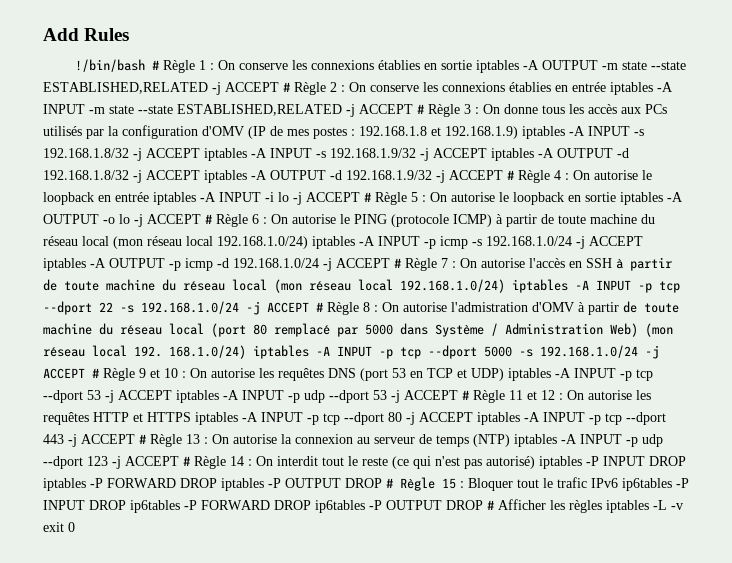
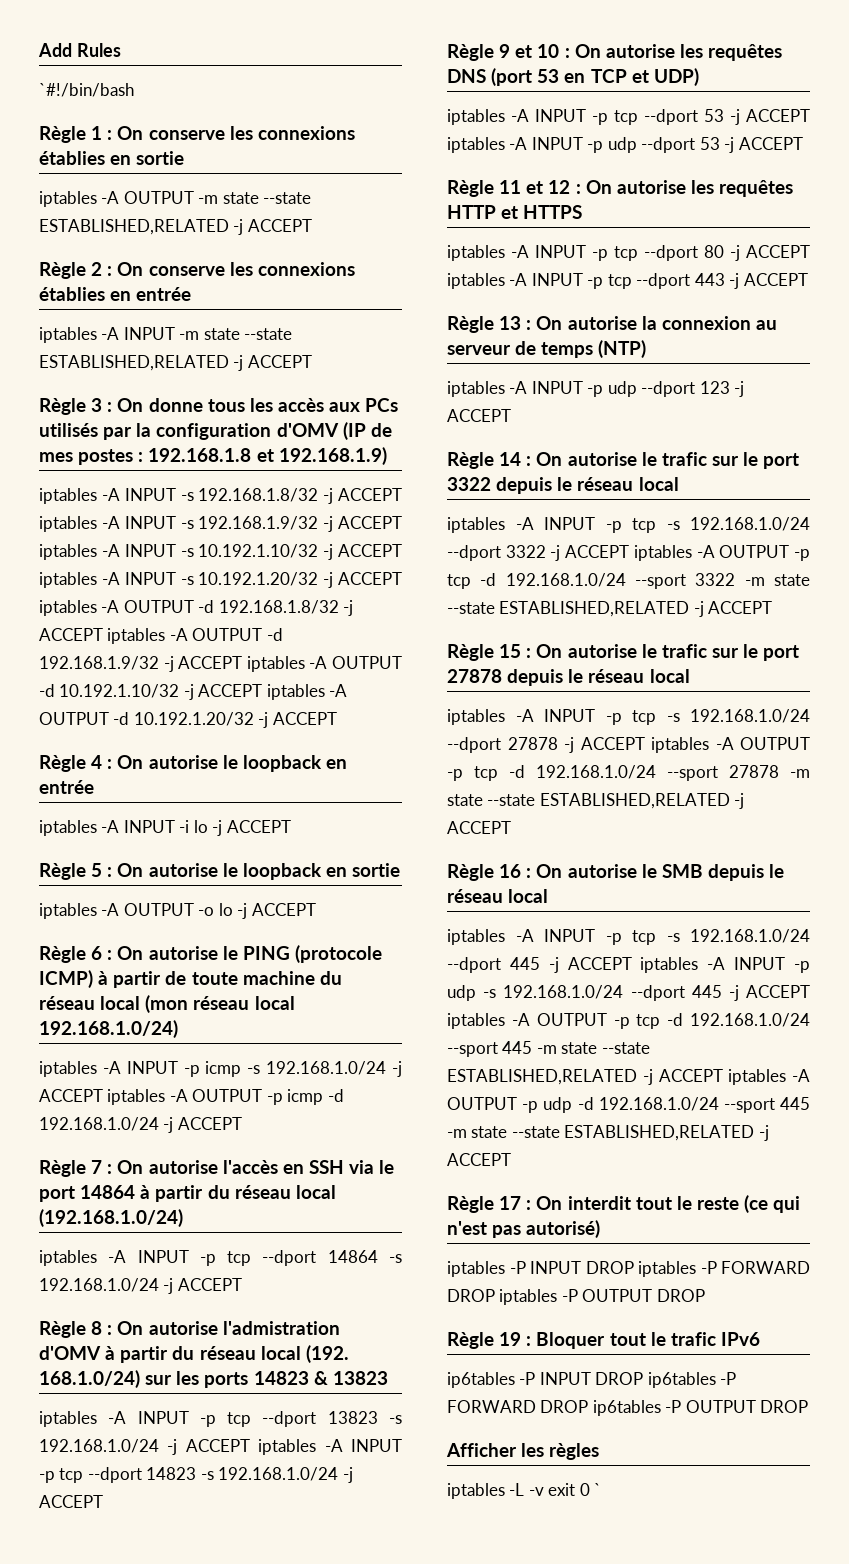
[75,59,160,72] !/bin/bash # -> [39,83,134,97] `#!/bin/bash //
(473, 65) none -> (185, 158) //
[283,82,290,92] # -> (312, 225) //
(606, 87) none -> (192, 294) //
[417,104,424,114] # -> (312, 361) //
(518, 132) none -> (387, 456) //
(554, 153) none -> [124,544,402,560] [39,572,402,588] [39,600,120,616] INPUT -s 10.192.1.10/32 -j ACCEPT iptables -A INPUT -s 10.192.1.20/32 -j ACCEPT iptables -A
[507,170,514,180] # -> [246,656,403,672] [39,684,348,700] [39,712,337,728] iptables -A OUTPUT -d 10.192.1.10/32 -j ACCEPT iptables -A OUTPUT -d 10.192.1.20/32 -j ACCEPT //
(149, 197) none -> (94, 787) //
[364,192,371,202] # -> (291, 826) //
(616, 197) none -> (401, 870) //
[205,214,212,224] # -> (316, 909) //
(308, 242) none -> (178, 1029) //
[394,258,401,268] # -> (242, 1123) //
[616,257,672,271] [43,279,680,293] [43,301,323,315] à partir de toute machine du réseau local (mon réseau local 192.168.1.0/24) iptables -A INPUT -p tcp --dport 22 -s 192.168.1.0/24 -j ACCEPT # -> [349,1160,395,1174] [39,1185,336,1202] [39,1209,183,1227] [39,1250,402,1266] [39,1278,242,1294] via le port 14864 à partir du réseau local (192.168.1.0/24) // iptables -A INPUT -p tcp --dport 14864 -s 192.168.1.0/24 -j ACCEPT //
[623,301,679,313] [43,323,673,337] [43,345,659,359] [43,368,99,379] de toute machine du réseau local (port 80 remplacé par 5000 dans Système / Administration Web) (mon réseau local 192. 168.1.0/24) iptables -A INPUT -p tcp --dport 5000 -s 192.168.1.0/24 -j ACCEPT # -> [172,1345,349,1363] [39,1370,388,1388] [39,1411,402,1427] [39,1439,402,1455] [39,1467,353,1483] [39,1495,103,1508] du réseau local (192. 168.1.0/24) sur les ports 14823 & 13823 // iptables -A INPUT -p tcp --dport 13823 -s 192.168.1.0/24 -j ACCEPT iptables -A INPUT -p tcp --dport 14823 -s 192.168.1.0/24 -j ACCEPT //
(504, 374) none -> (699, 77) //
[462,390,469,400] # -> (803, 143) //
(191, 417) none -> (583, 212) //
[139,434,146,444] # -> (808, 279) //
(510, 440) none -> (647, 349) //
[183,456,190,466] # -> (511, 415) //
(273, 461) none -> [567,452,800,469] [447,477,679,494] [447,517,810,533] [447,545,810,561] [447,573,810,589] [447,601,773,617] [447,644,800,661] [447,669,690,686] [447,709,810,725] [447,737,810,753] [447,765,810,781] [447,793,745,809] [447,821,511,834] [447,864,785,881] [447,889,549,903] [447,929,810,945] [447,957,810,973] [447,985,810,1001] [447,1013,810,1029] [447,1041,650,1057] [447,1069,810,1085] [447,1097,810,1113] [447,1125,769,1141] [447,1153,511,1166] [447,1196,563,1213] autorise le trafic sur le port 3322 depuis le réseau local // iptables -A INPUT -p tcp -s 192.168.1.0/24 --dport 3322 -j ACCEPT iptables -A OUTPUT -p tcp -d 192.168.1.0/24 --sport 3322 -m state --state ESTABLISHED,RELATED -j ACCEPT // Règle 15 : On autorise le trafic sur le port 27878 depuis le réseau local // iptables -A INPUT -p tcp -s 192.168.1.0/24 --dport 27878 -j ACCEPT iptables -A OUTPUT -p tcp -d 192.168.1.0/24 --sport 27878 -m state --state ESTABLISHED,RELATED -j ACCEPT // Règle 16 : On autorise le SMB depuis le réseau local // iptables -A INPUT -p tcp -s 192.168.1.0/24 --dport 445 -j ACCEPT iptables -A INPUT -p udp -s 192.168.1.0/24 --dport 445 -j ACCEPT iptables -A OUTPUT -p tcp -d 192.168.1.0/24 --sport 445 -m state --state ESTABLISHED,RELATED -j ACCEPT iptables -A OUTPUT -p udp -d 192.168.1.0/24 --sport 445 -m state --state ESTABLISHED,RELATED -j ACCEPT // Règle 17 : On
(535, 462) none -> (601, 1229) //
[386,477,456,491] # Règle 15 -> [447,1332,522,1349] // Règle 19
(618, 483) none -> (760, 1339) //
[487,500,494,510] # -> (809, 1406) //
(602, 506) none -> (600, 1451) //
(75, 527) none -> [594,1483,602,1496] `

